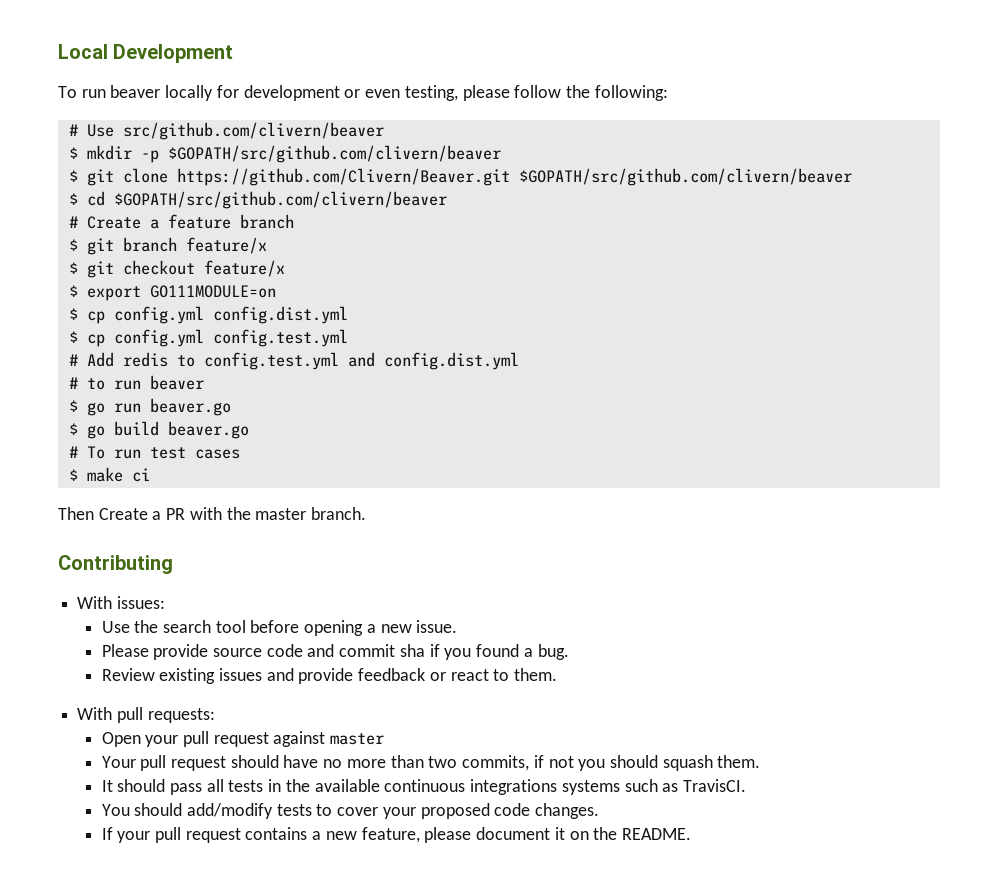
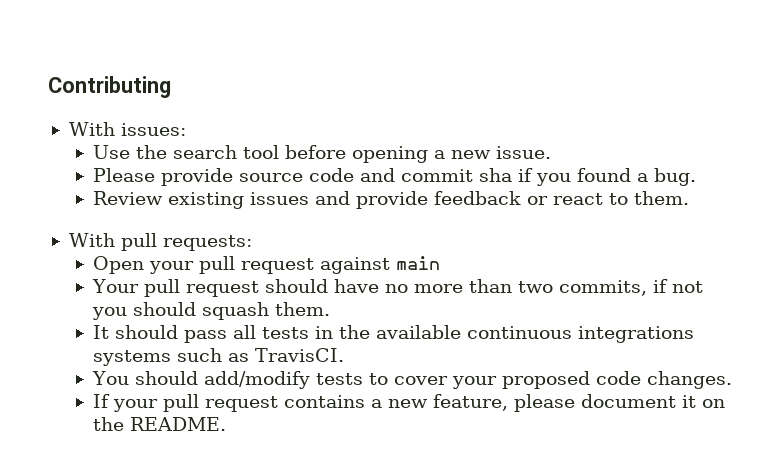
[58,44,234,63] [58,85,668,101] [68,122,384,140] [68,145,501,163] [68,168,852,186] [68,191,447,209] [68,214,294,229] [68,237,267,255] [68,260,285,278] [68,285,276,301] [68,306,348,324] [68,329,348,347] [68,352,519,370] [68,375,204,390] [68,398,231,416] [68,421,249,439] [68,446,240,459] [68,467,150,482] [58,507,367,520] Local Development // To run beaver locally for development or even testing, please follow the following: // # Use src/github.com/clivern/beaver // $ mkdir -p $GOPATH/src/github.com/clivern/beaver // $ git clone https://github.com/Clivern/Beaver.git $GOPATH/src/github.com/clivern/beaver // $ cd $GOPATH/src/github.com/clivern/beaver // # Create a feature branch // $ git branch feature/x // $ git checkout feature/x // $ export GO111MODULE=on // $ cp config.yml config.dist.yml // $ cp config.yml config.test.yml // # Add redis to config.test.yml and config.dist.yml // # to run beaver // $ go run beaver.go // $ go build beaver.go // # To run test cases // $ make ci // Then Create a PR with the master branch. // -> (48, 87) none
[330,733,385,745] master -> [396,256,441,270] main

